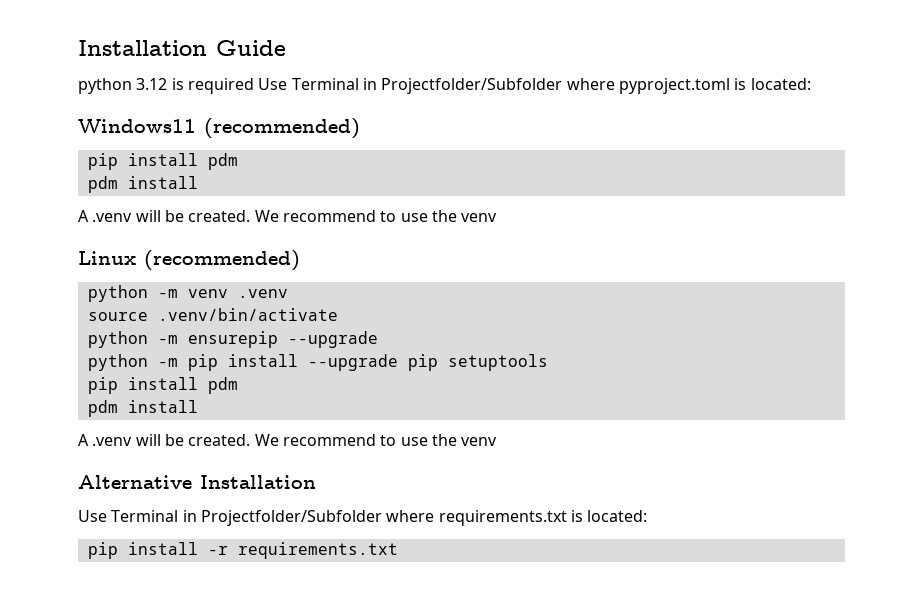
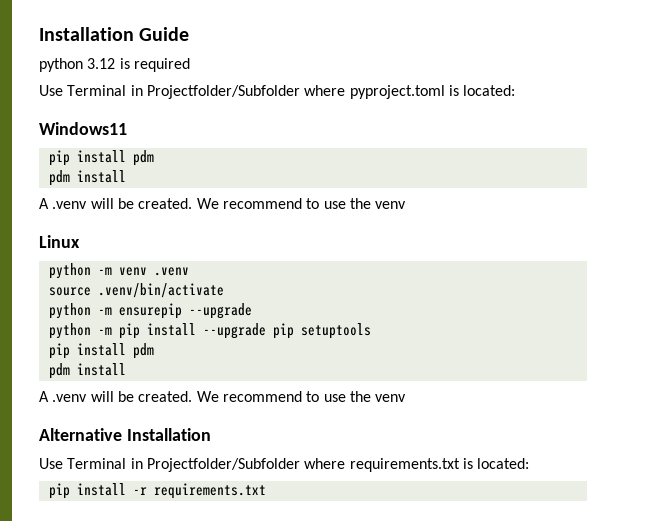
(254, 86) none -> (190, 65) //
[204,118,360,139] (recommended) -> (127, 128) none
[144,250,300,271] (recommended) -> (80, 241) none

